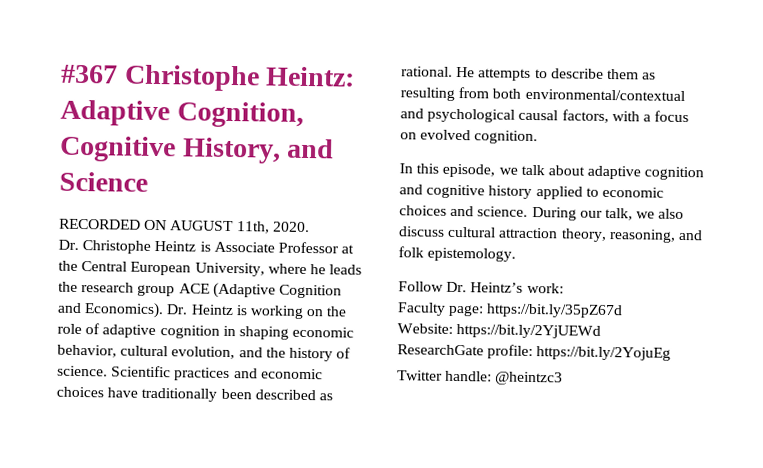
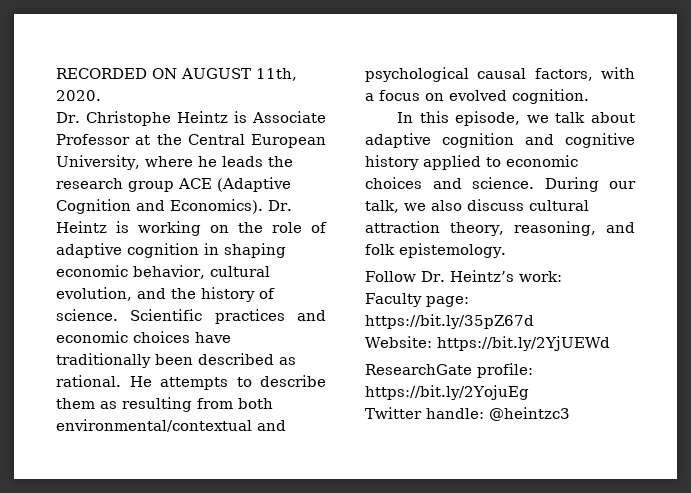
[60,64,356,92] [60,99,304,128] [59,135,335,164] [59,171,148,192] #367 Christophe Heintz: Adaptive Cognition, Cognitive History, and Science // -> (56, 73) none

